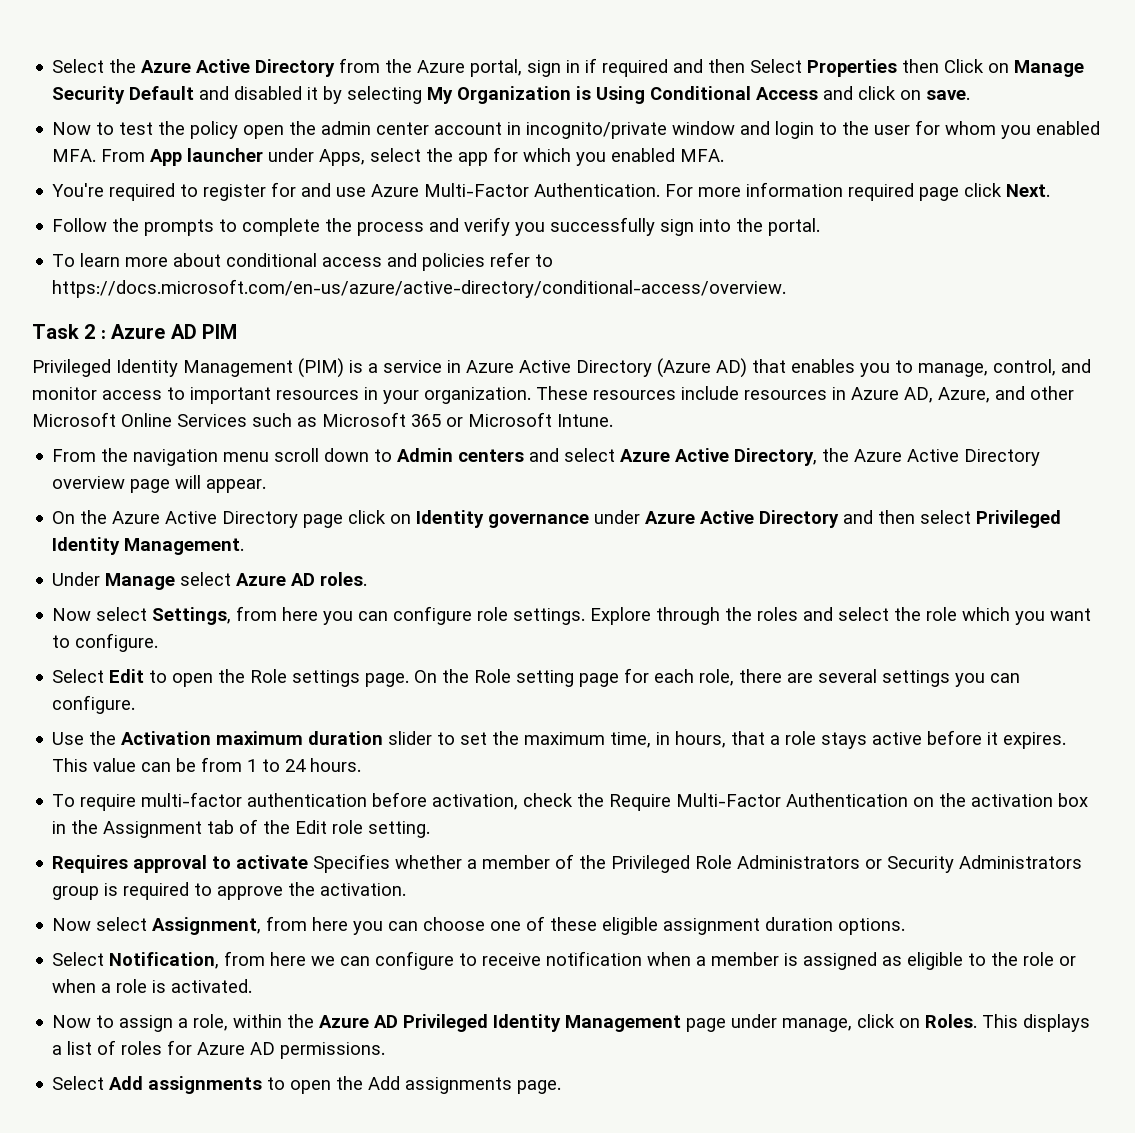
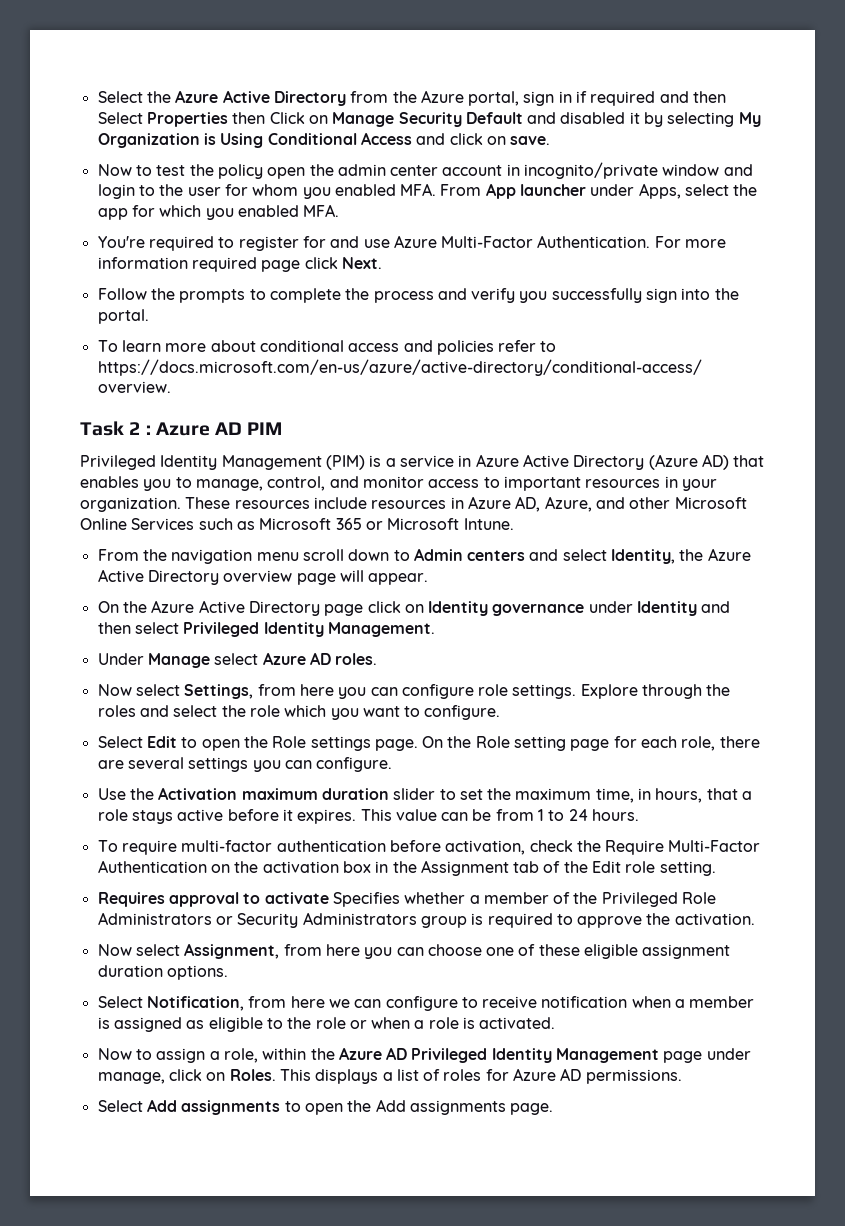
[620,448,818,466] Azure Active Directory, -> [611,549,676,564] Identity,
[645,510,840,528] Azure Active Directory -> [637,601,698,616] Identity

